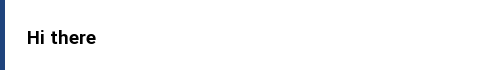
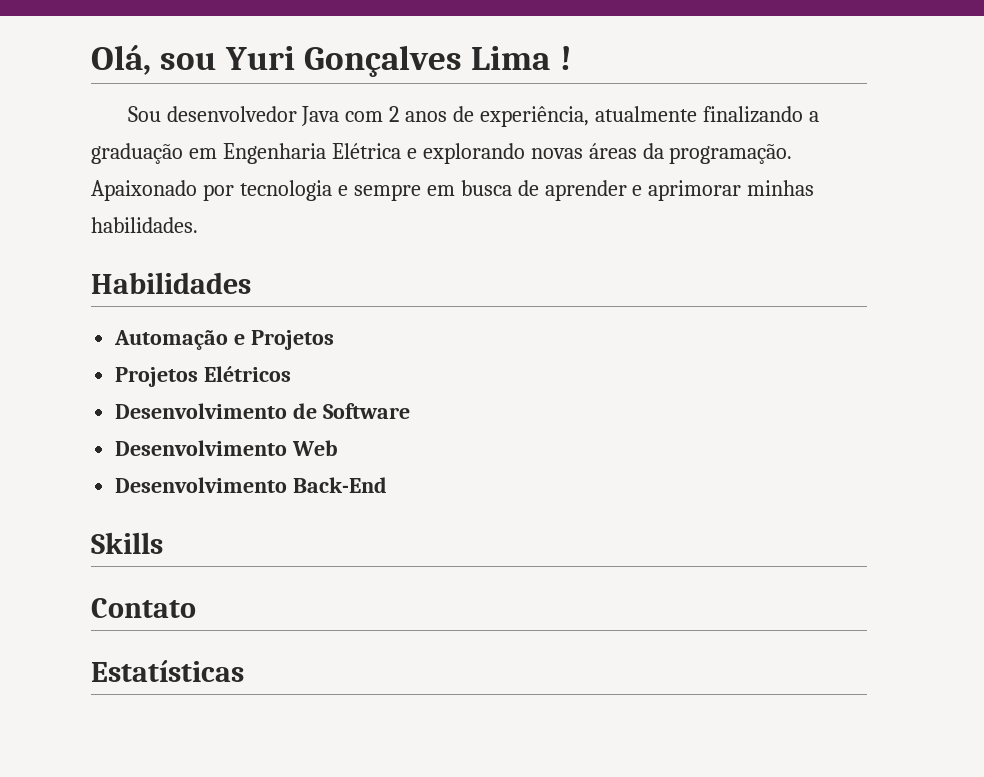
[27,30,96,44] Hi there -> [91,45,572,77] [127,106,819,127] [91,143,793,164] [91,180,815,201] [91,217,198,233] [91,272,251,294] [114,330,335,350] [115,366,292,387] [115,403,411,419] [115,440,339,456] [115,477,388,493] [91,532,163,554] [91,598,196,618] [91,660,244,682] Olá, sou Yuri Gonçalves Lima ! // Sou desenvolvedor Java com 2 anos de experiência, atualmente finalizando a graduação em Engenharia Elétrica e explorando novas áreas da programação. Apaixonado por tecnologia e sempre em busca de aprender e aprimorar minhas habilidades. // Habilidades // Automação e Projetos // Projetos Elétricos // Desenvolvimento de Software // Desenvolvimento Web // Desenvolvimento Back-End // Skills // Contato // Estatísticas

